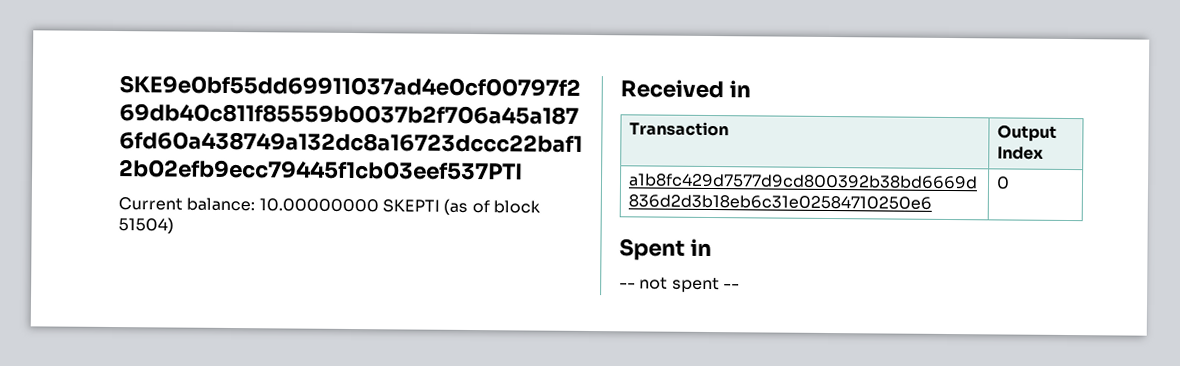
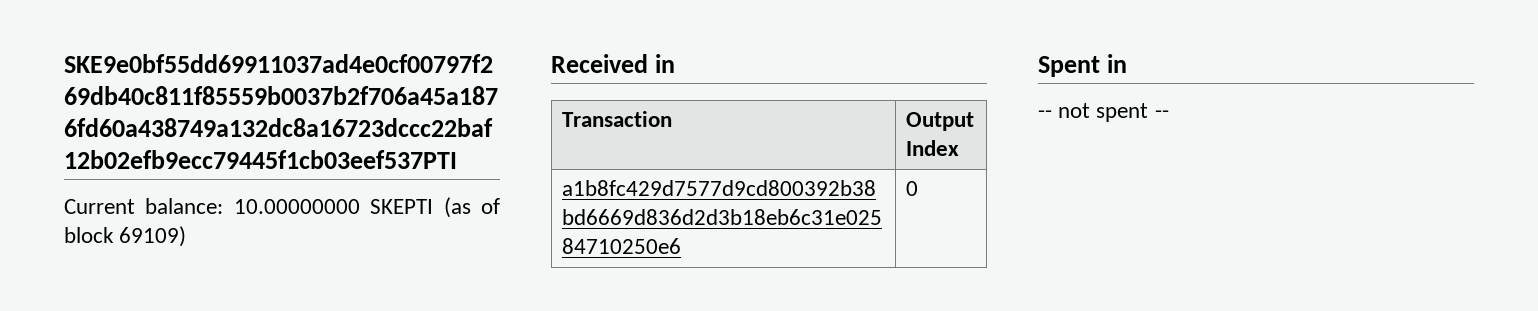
[118,217,174,234] 51504) -> [119,226,187,247] 69109)

